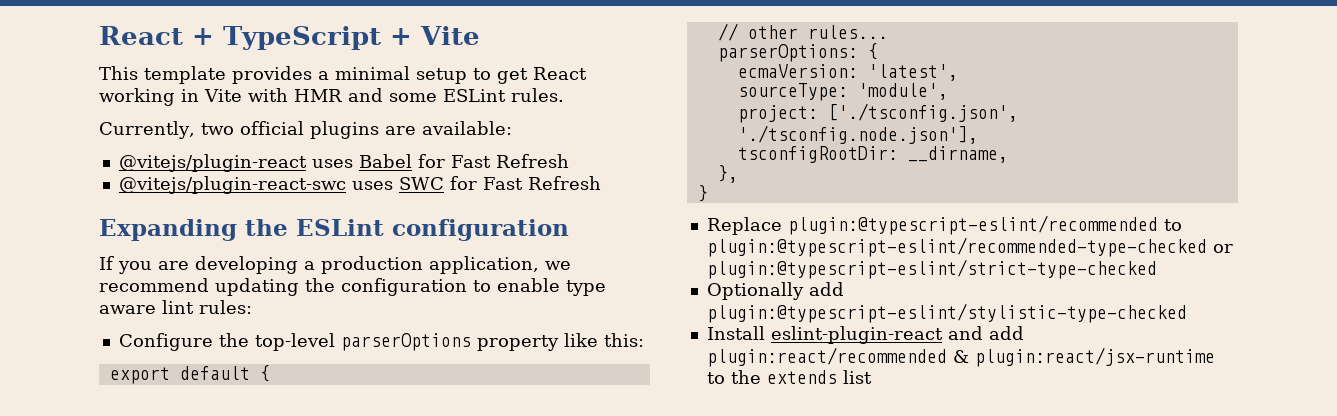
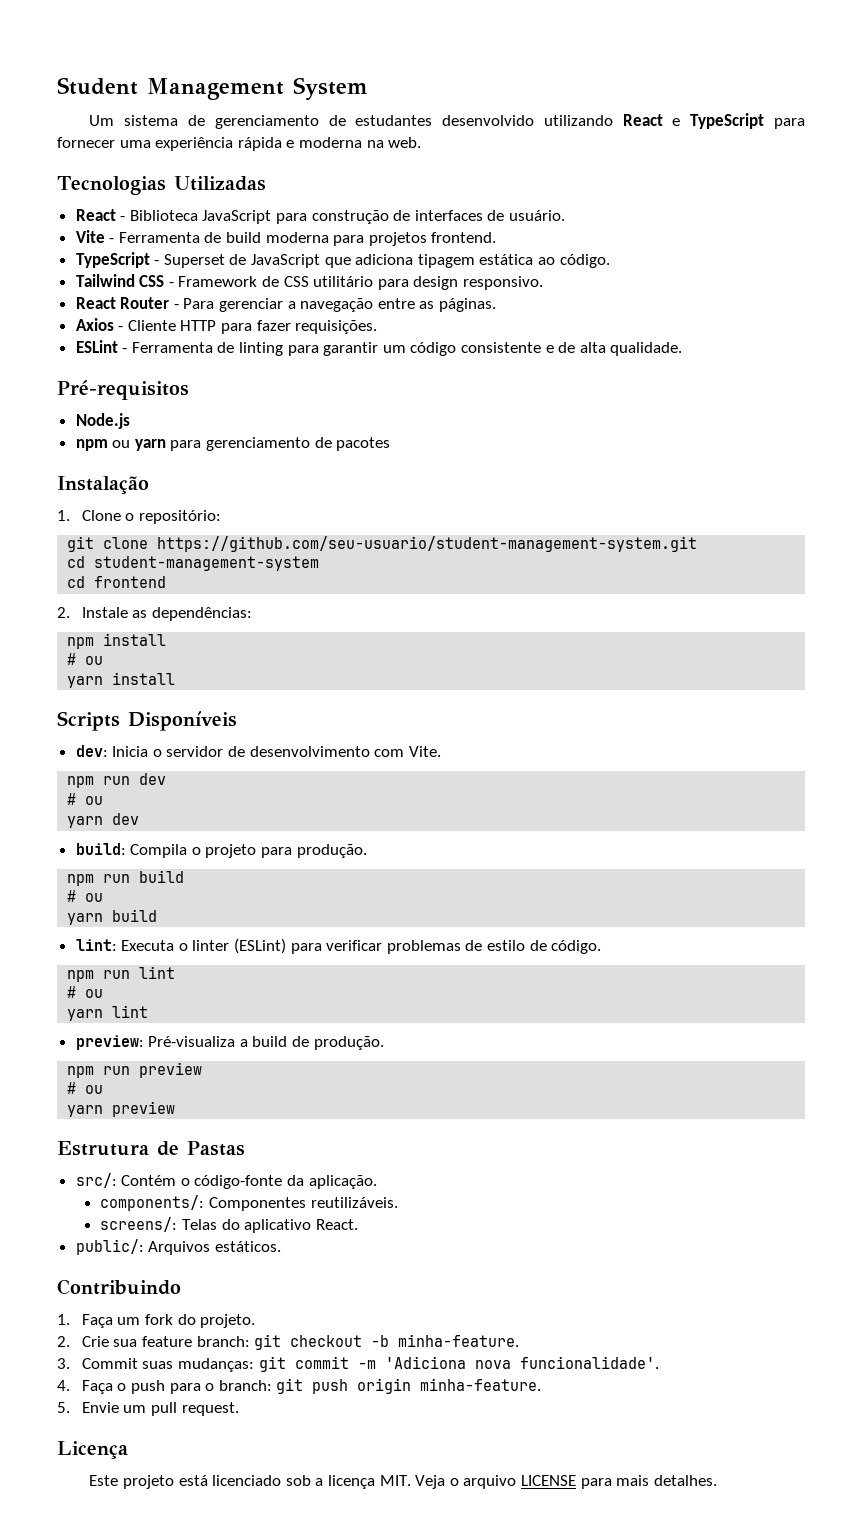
[99,26,480,50] [99,66,587,84] [99,88,564,106] [99,121,512,139] [118,154,569,172] [118,176,601,194] [99,219,569,241] [99,256,571,274] [99,278,606,296] [99,300,252,314] [118,333,644,351] [109,365,270,384] [717,23,888,41] [717,43,878,62] [737,64,958,81] [737,83,948,101] [737,103,1018,123] [737,125,978,144] [737,146,1008,163] [717,165,738,183] [697,185,708,202] [706,215,1182,235] [706,237,1233,257] [706,259,1157,279] [706,282,844,300] [706,303,1187,323] [706,326,1024,344] [706,347,1215,367] [706,370,872,384] React + TypeScript + Vite // This template provides a minimal setup to get React working in Vite with HMR and some ESLint rules. // Currently, two official plugins are available: // @vitejs/plugin-react uses Babel for Fast Refresh // @vitejs/plugin-react-swc uses SWC for Fast Refresh // Expanding the ESLint configuration // If you are developing a production application, we recommend updating the configuration to enable type aware lint rules: // Configure the top-level parserOptions property like this: // export default { // // other rules... // parserOptions: { // ecmaVersion: 'latest', // sourceType: 'module', // project: ['./tsconfig.json', './tsconfig.node.json'], // tsconfigRootDir: __dirname, // }, // } // Replace plugin:@typescript-eslint/recommended to plugin:@typescript-eslint/recommended-type-checked or plugin:@typescript-eslint/strict-type-checked // Optionally add plugin:@typescript-eslint/stylistic-type-checked // Install eslint-plugin-react and add plugin:react/recommended & plugin:react/jsx-runtime to the extends list -> [57,77,368,100] [89,113,805,129] [57,137,422,151] [57,176,266,195] [75,209,566,224] [75,230,497,246] [75,252,610,268] [75,274,544,290] [75,297,497,312] [75,318,378,334] [75,340,683,356] [57,380,189,400] [75,413,130,429] [75,437,391,451] [57,476,149,494] [57,510,221,524] [67,536,698,552] [67,556,320,571] [67,576,167,588] [57,607,252,621] [67,633,167,649] [67,653,104,665] [67,672,176,688] [57,711,237,731] [75,745,441,757] [67,773,167,788] [67,793,104,805] [67,813,140,828] [75,843,367,858] [67,870,185,886] [67,890,104,902] [67,909,158,925] [75,938,602,954] [67,966,176,982] [67,986,104,998] [67,1005,149,1021] [75,1035,384,1050] [67,1062,203,1078] [67,1082,104,1094] [67,1101,176,1117] [57,1141,245,1156] [75,1173,377,1189] [100,1195,398,1211] [100,1217,358,1233] [75,1239,281,1255] [57,1279,181,1295] [57,1314,256,1328] [57,1334,520,1350] [57,1356,659,1372] [57,1378,542,1394] [57,1402,239,1416] [57,1441,128,1459] [89,1475,717,1489] Student Management System // Um sistema de gerenciamento de estudantes desenvolvido utilizando React e TypeScript para fornecer uma experiência rápida e moderna na web. // Tecnologias Utilizadas // React - Biblioteca JavaScript para construção de interfaces de usuário. // Vite - Ferramenta de build moderna para projetos frontend. // TypeScript - Superset de JavaScript que adiciona tipagem estática ao código. // Tailwind CSS - Framework de CSS utilitário para design responsivo. // React Router - Para gerenciar a navegação entre as páginas. // Axios - Cliente HTTP para fazer requisições. // ESLint - Ferramenta de linting para garantir um código consistente e de alta qualidade. // Pré-requisitos // Node.js // npm ou yarn para gerenciamento de pacotes // Instalação // 1. Clone o repositório: // git clone https://github.com/seu-usuario/student-management-system.git // cd student-management-system // cd frontend // 2. Instale as dependências: // npm install // # ou // yarn install // Scripts Disponíveis // dev: Inicia o servidor de desenvolvimento com Vite. // npm run dev // # ou // yarn dev // build: Compila o projeto para produção. // npm run build // # ou // yarn build // lint: Executa o linter (ESLint) para verificar problemas de estilo de código. // npm run lint // # ou // yarn lint // preview: Pré-visualiza a build de produção. // npm run preview // # ou // yarn preview // Estrutura de Pastas // src/: Contém o código-fonte da aplicação. // components/: Componentes reutilizáveis. // screens/: Telas do aplicativo React. // public/: Arquivos estáticos. // Contribuindo // 1. Faça um fork do projeto. // 2. Crie sua feature branch: git checkout -b minha-feature. // 3. Commit suas mudanças: git commit -m 'Adiciona nova funcionalidade'. // 4. Faça o push para o branch: git push origin minha-feature. // 5. Envie um pull request. // Licença // Este projeto está licenciado sob a licença MIT. Veja o arquivo LICENSE para mais detalhes.

